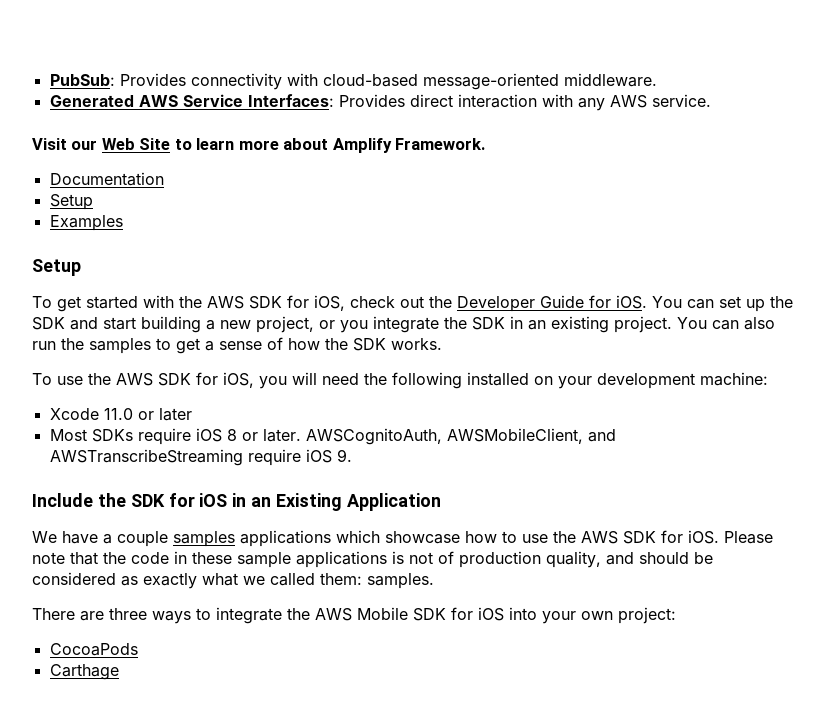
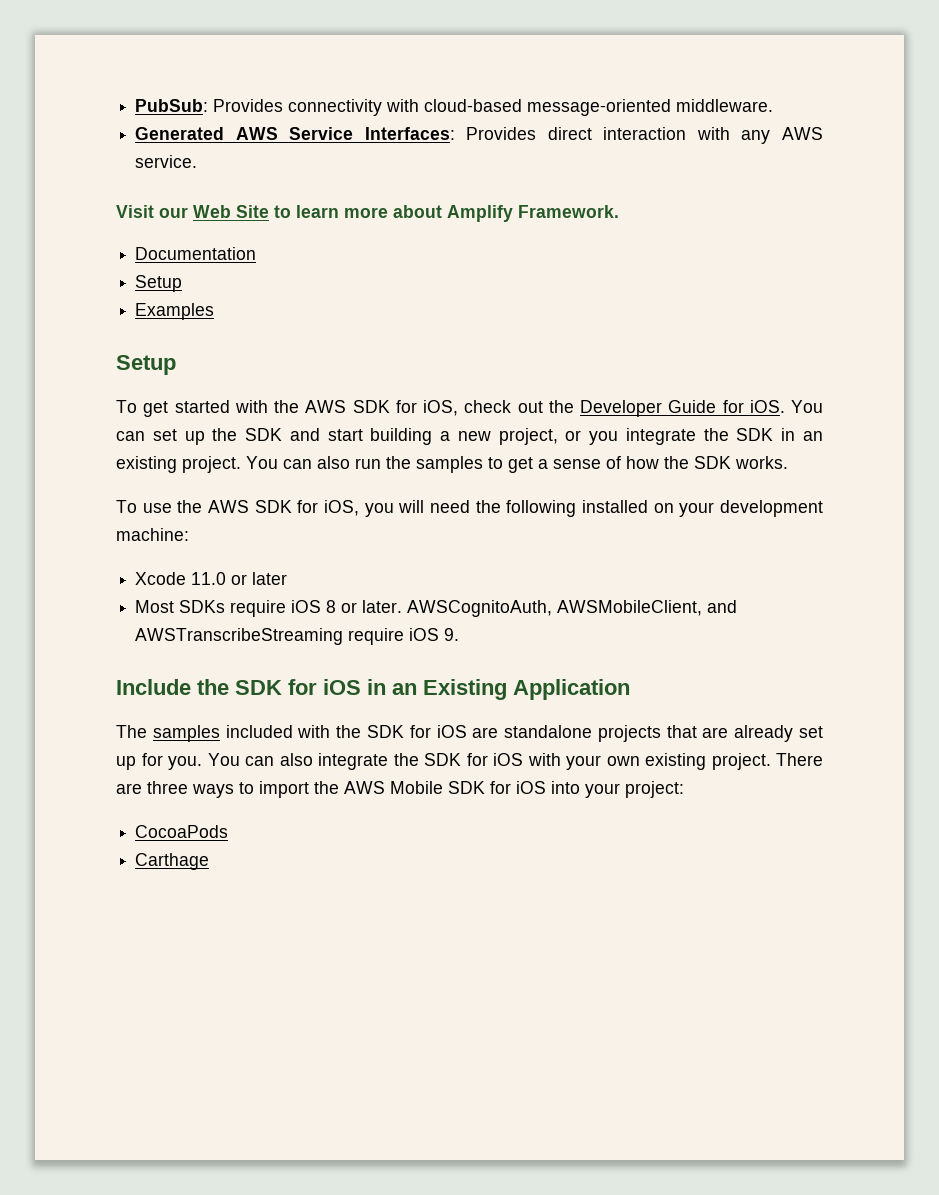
[32,530,773,547] [32,551,713,568] [32,572,434,589] We have a couple samples applications which showcase how to use the AWS SDK for iOS. Please note that the code in these sample applications is not of production quality, and should be considered as exactly what we called them: samples. // -> [116,725,824,742] [116,753,771,770] The samples included with the SDK for iOS are standalone projects that are already set up for you. You can also integrate the SDK for iOS with your own existing project.
[216,607,282,624] integrate -> [259,781,309,798] import
[581,611,613,620] own -> (620, 790) none

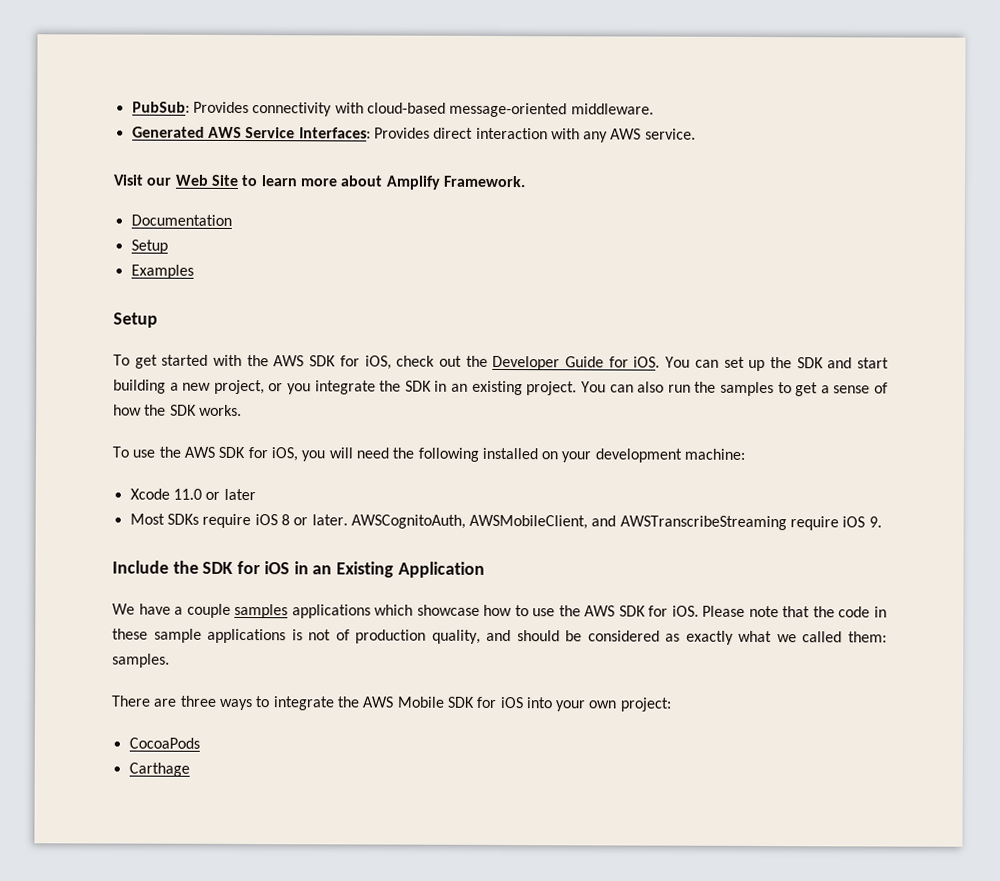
[116,725,824,742] [116,753,771,770] The samples included with the SDK for iOS are standalone projects that are already set up for you. You can also integrate the SDK for iOS with your own existing project. -> [112,603,887,619] [112,628,887,645] [112,653,170,668] We have a couple samples applications which showcase how to use the AWS SDK for iOS. Please note that the code in these sample applications is not of production quality, and should be considered as exactly what we called them: samples. //
[259,781,309,798] import -> [272,696,335,711] integrate
(620, 790) none -> [588,700,618,709] own

